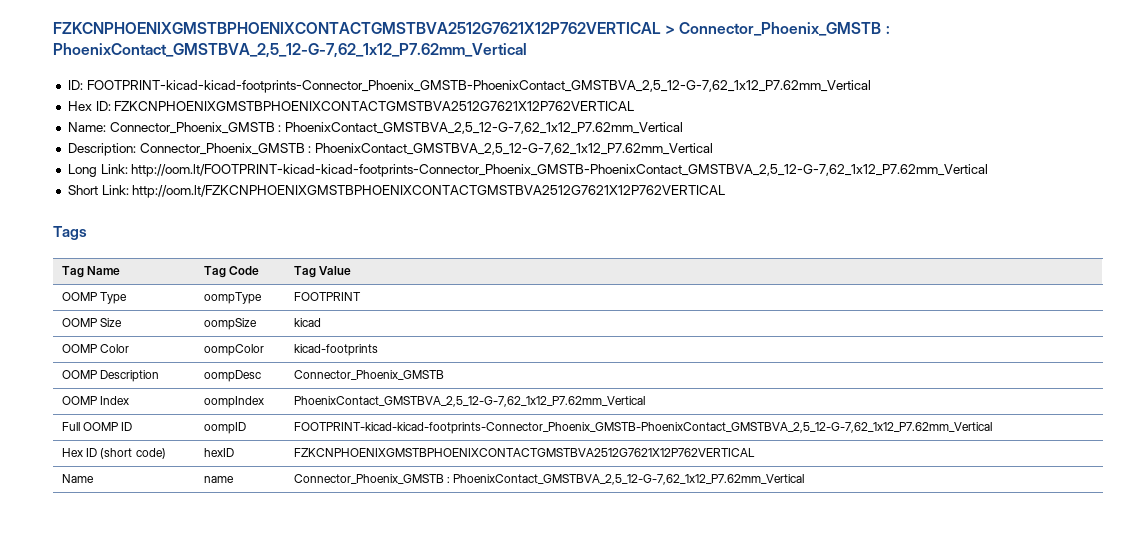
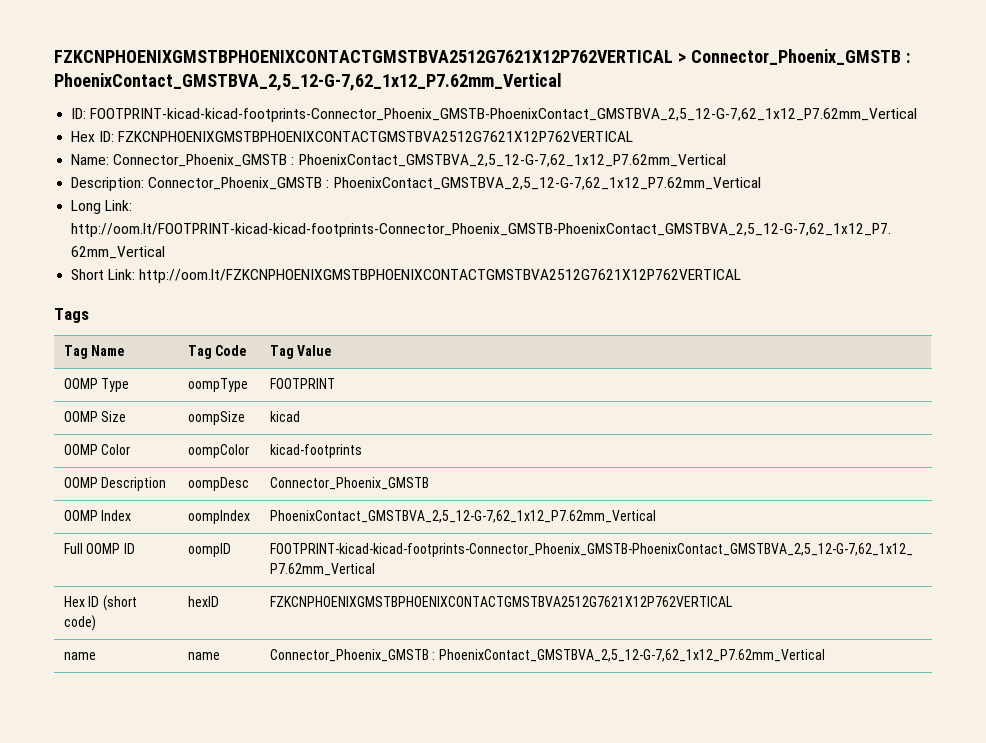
[62,474,95,483] Name -> [63,652,96,660] name

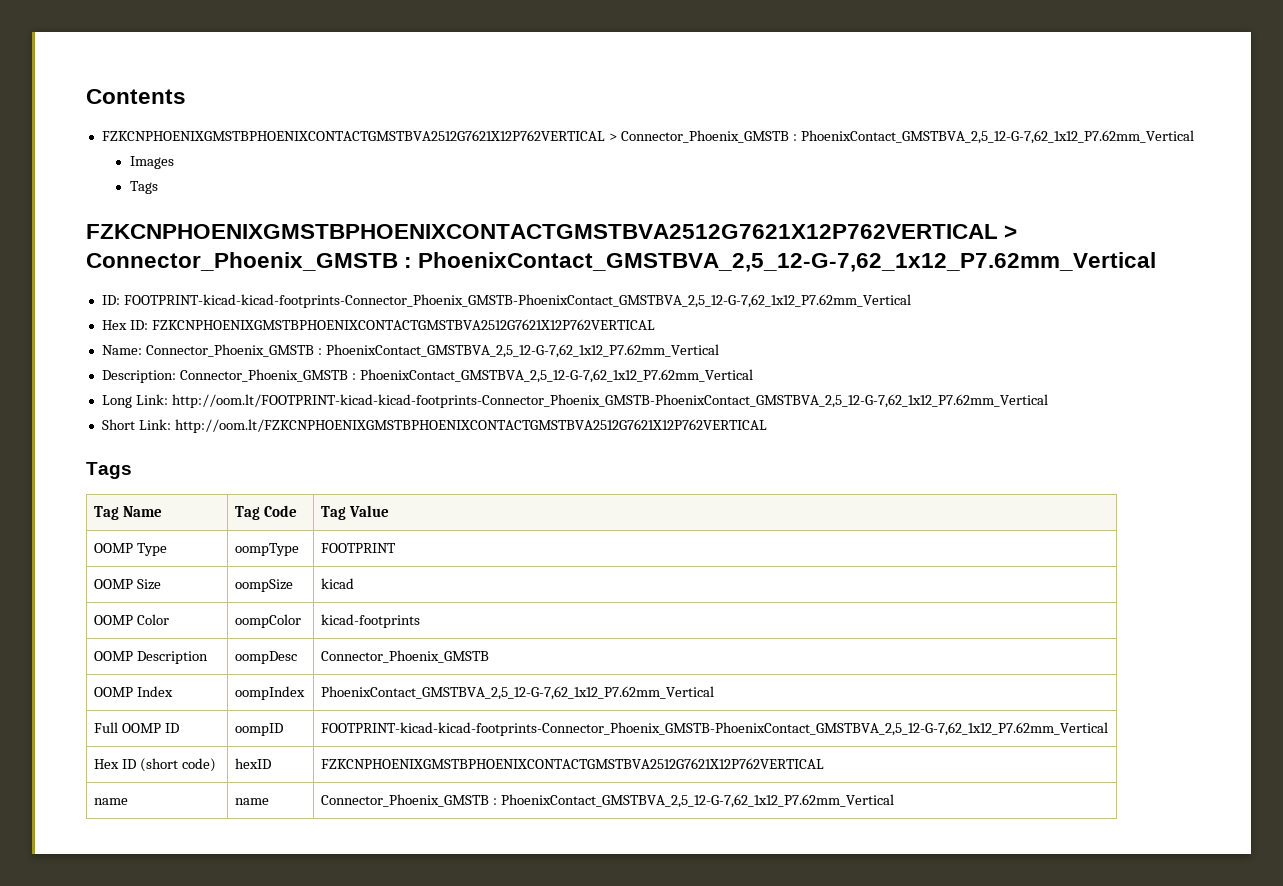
(54, 56) none -> [86,89,186,104] [101,130,1194,144] [129,156,174,169] [129,181,158,194] Contents // FZKCNPHOENIXGMSTBPHOENIXCONTACTGMSTBVA2512G7621X12P762VERTICAL > Connector_Phoenix_GMSTB : PhoenixContact_GMSTBVA_2,5_12-G-7,62_1x12_P7.62mm_Vertical // Images // Tags //

